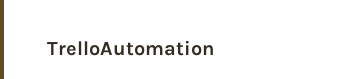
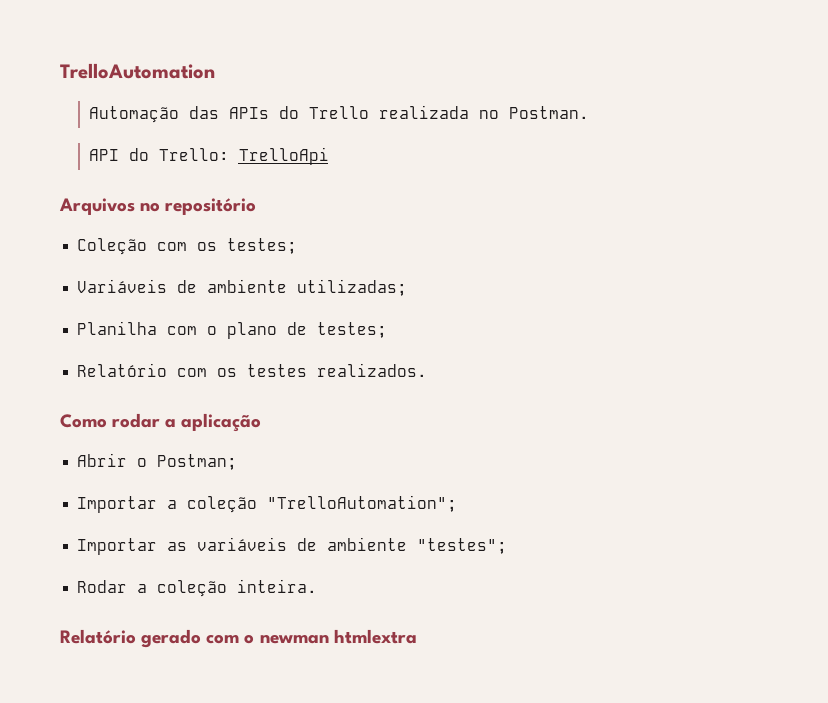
(214, 48) none -> [88,105,589,123] [88,147,329,165] [59,198,257,215] [77,238,298,255] [77,279,408,296] [77,321,388,339] [77,363,428,377] [60,413,262,432] [77,453,238,470] [77,495,458,513] [77,537,508,555] [77,579,318,597] [60,629,417,648] // Automação das APIs do Trello realizada no Postman. // API do Trello: TrelloApi // Arquivos no repositório // Coleção com os testes; // Variáveis de ambiente utilizadas; // Planilha com o plano de testes; // Relatório com os testes realizados. // Como rodar a aplicação // Abrir o Postman; // Importar a coleção "TrelloAutomation"; // Importar as variáveis de ambiente "testes"; // Rodar a coleção inteira. // Relatório gerado com o newman htmlextra

